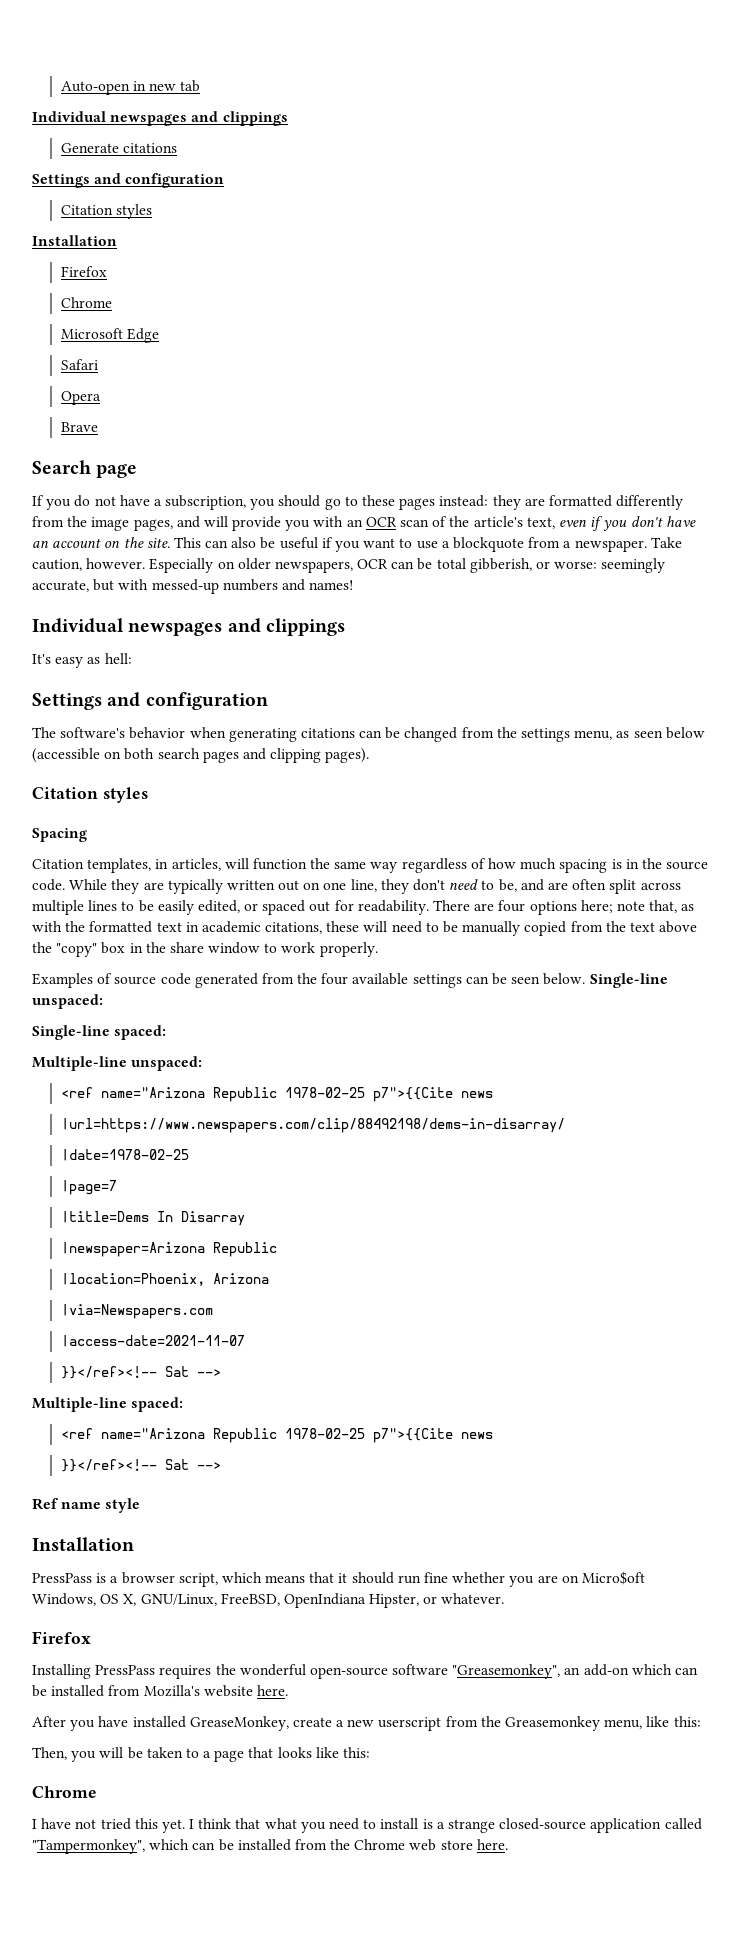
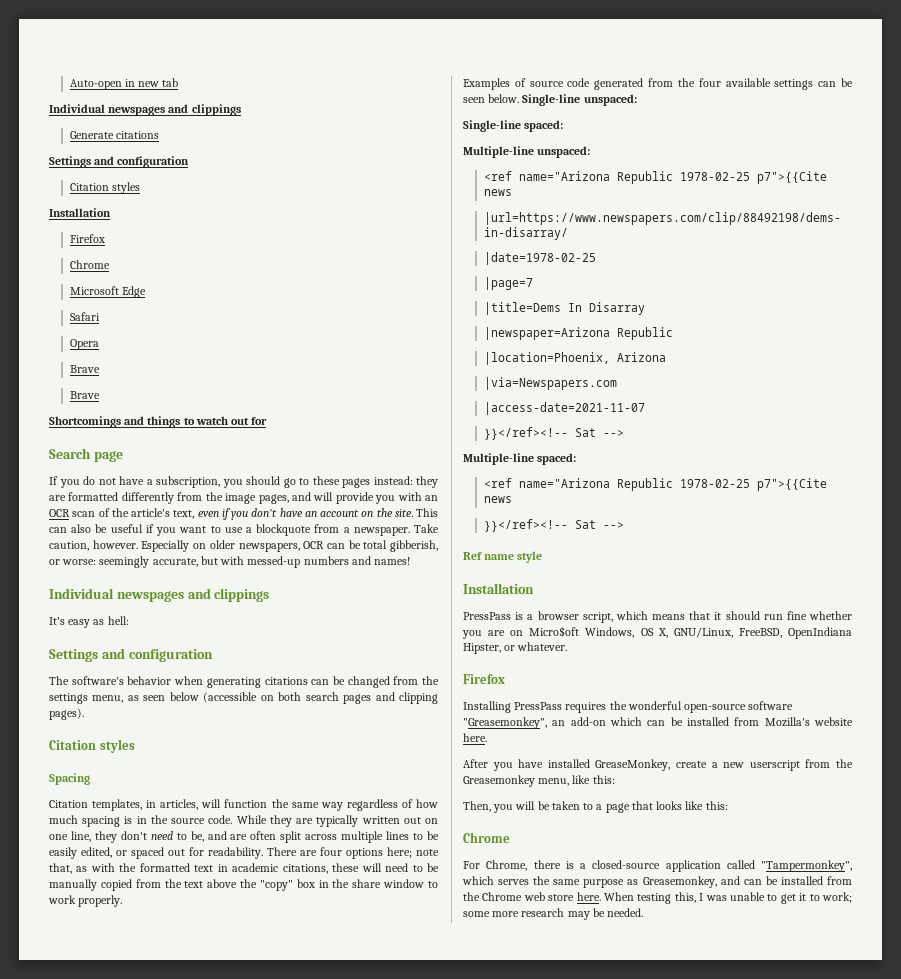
(98, 427) none -> [69,391,100,399] [49,416,268,428] // Brave // Shortcomings and things to watch out for
[32,1818,495,1833] I have not tried this yet. I think that what you need to install is a strange -> [463,860,586,871] For Chrome, there is a
(190, 1844) none -> [498,876,740,888] serves the same purpose as Greasemonkey, and
(508, 1844) none -> [604,892,852,904] [463,908,644,920] When testing this, I was unable to get it to work; some more research may be needed.

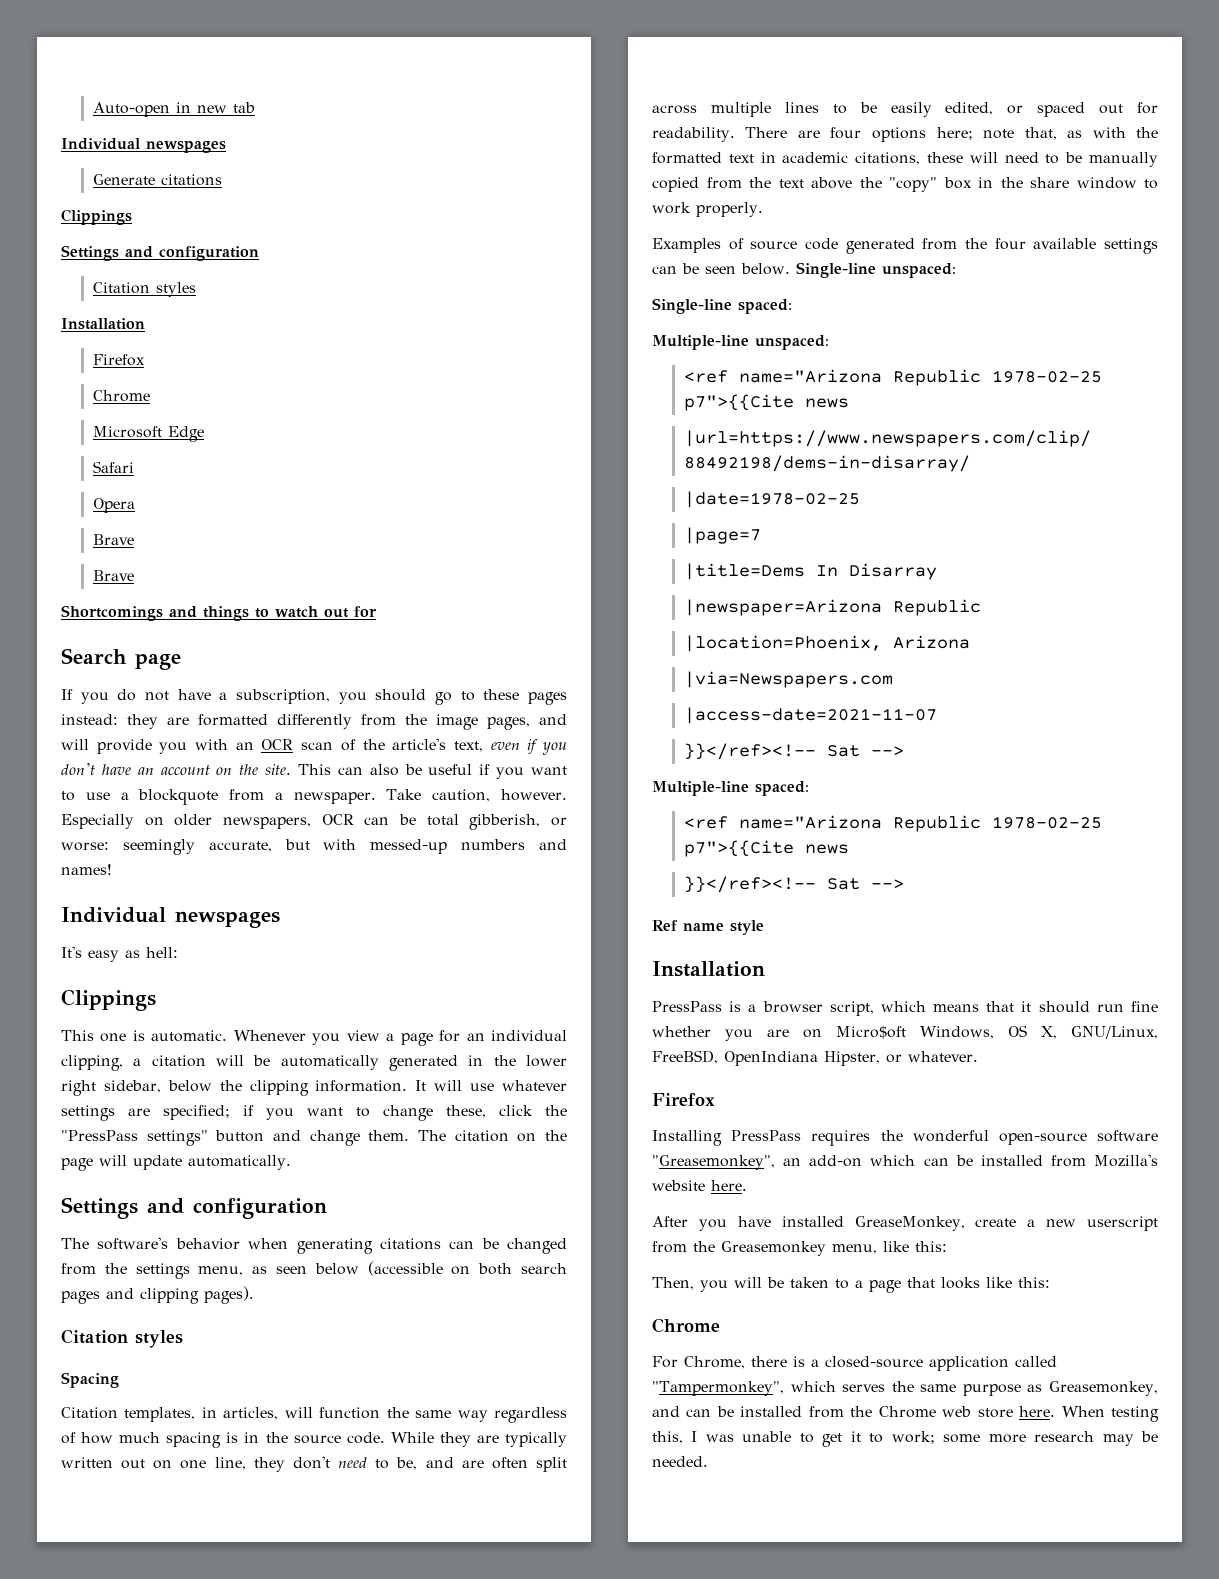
[168,104,241,116] and clippings -> (226, 146) none
(159, 135) none -> [61,209,132,225] // Clippings
[187,588,270,602] and clippings -> (280, 919) none
(129, 620) none -> [61,989,156,1011] [61,1030,567,1046] [61,1055,567,1071] [61,1080,568,1096] [61,1105,567,1121] [61,1130,567,1146] [61,1155,291,1171] // Clippings // This one is automatic. Whenever you view a page for an individual clipping, a citation will be automatically generated in the lower right sidebar, below the clipping information. It will use whatever settings are specified; if you want to change these, click the "PressPass settings" button and change them. The citation on the page will update automatically.

